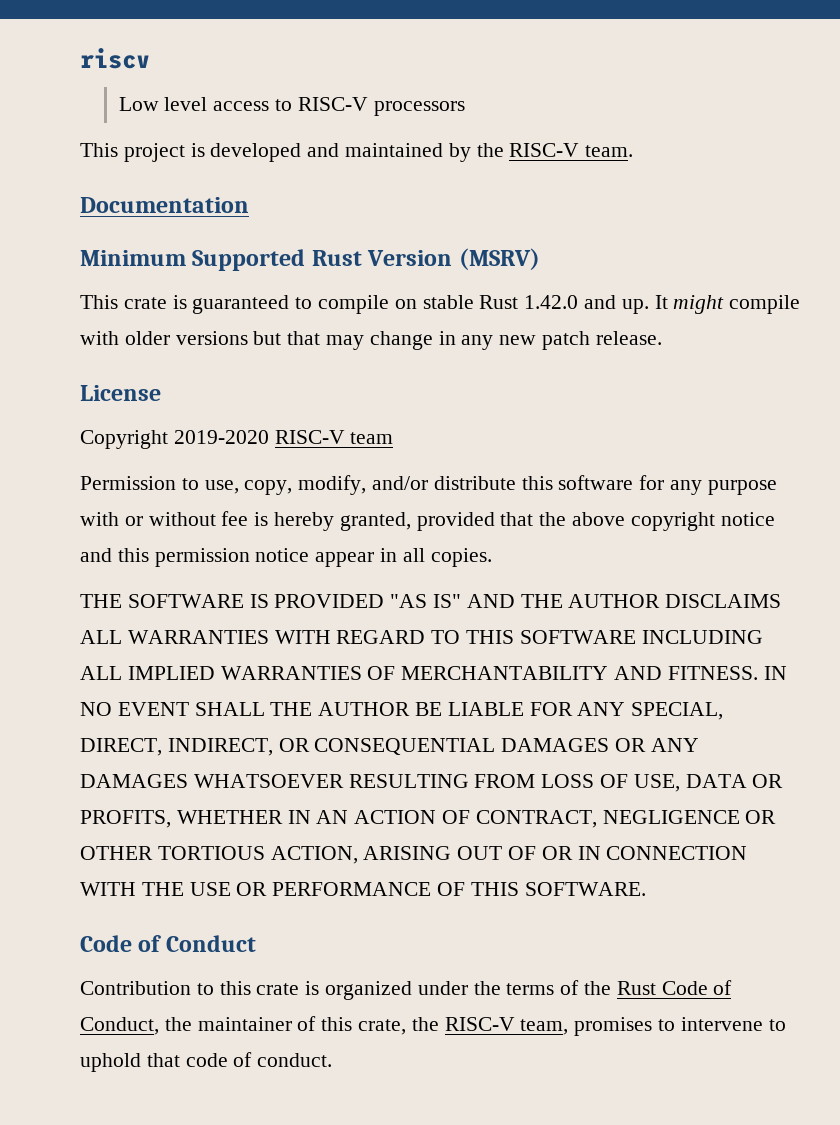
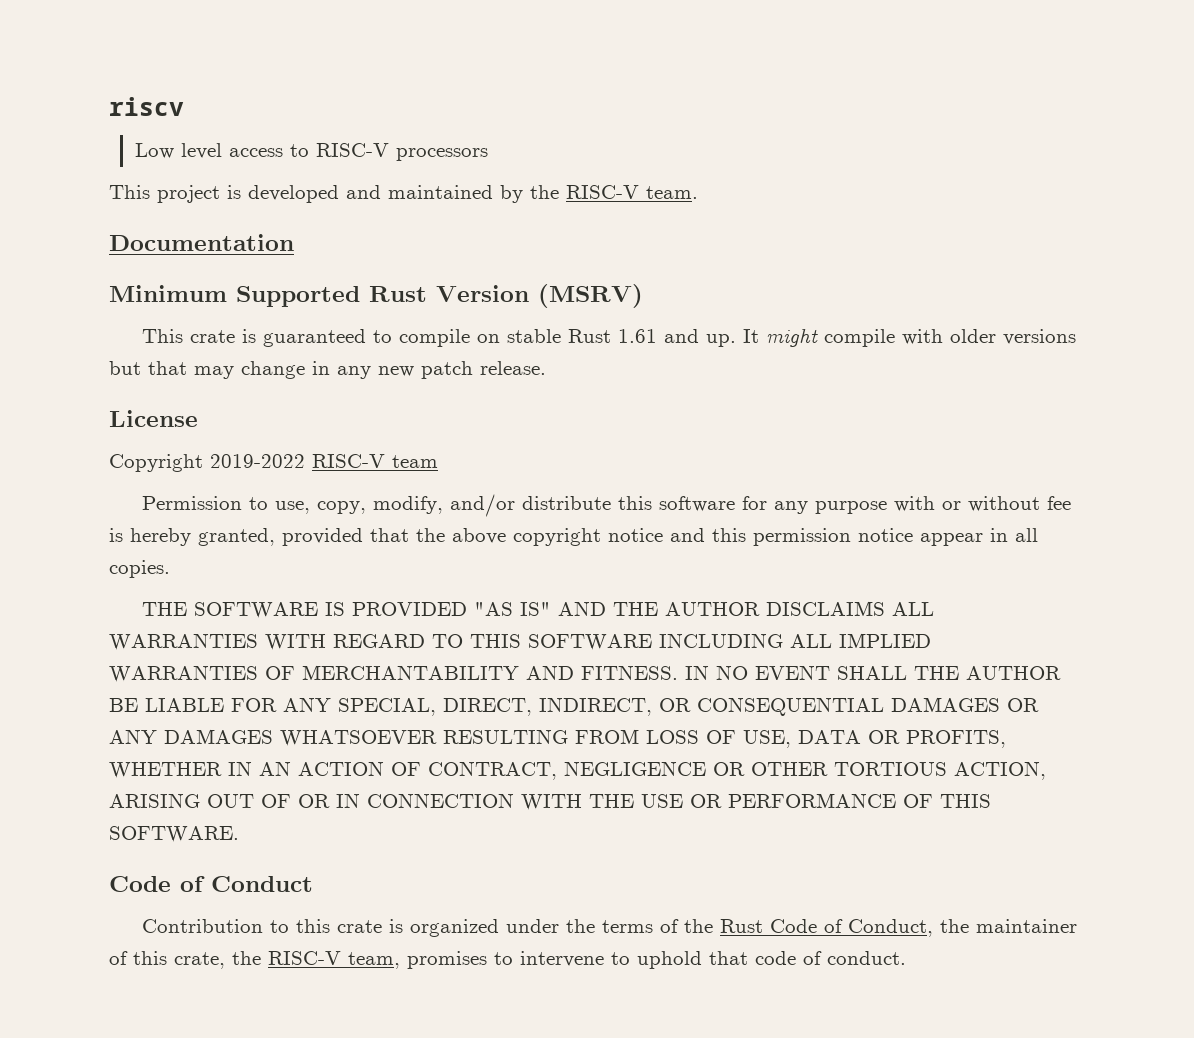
[524,295,579,309] 1.42.0 -> [618,329,658,343] 1.61
[173,430,269,444] 2019-2020 -> [210,454,305,468] 2019-2022

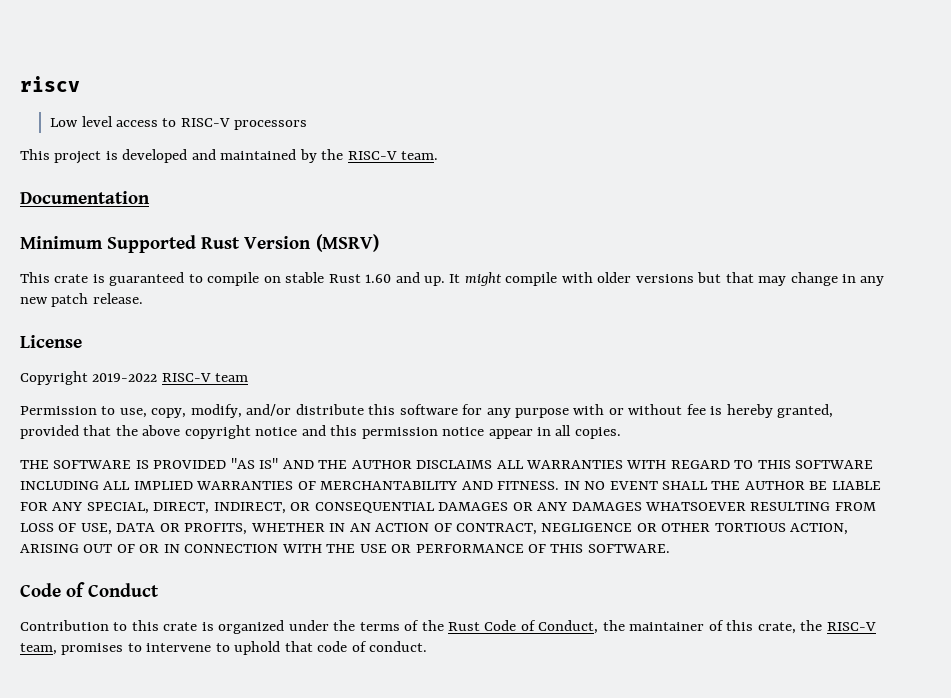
[618,329,658,343] 1.61 -> [365,274,392,283] 1.60

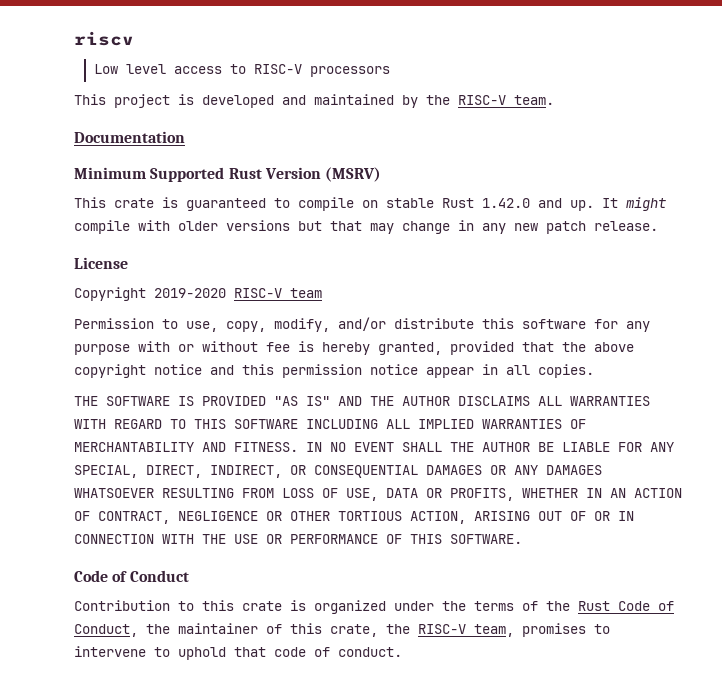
[365,274,392,283] 1.60 -> [482,198,530,208] 1.42.0
[92,373,158,382] 2019-2022 -> [154,288,226,298] 2019-2020

